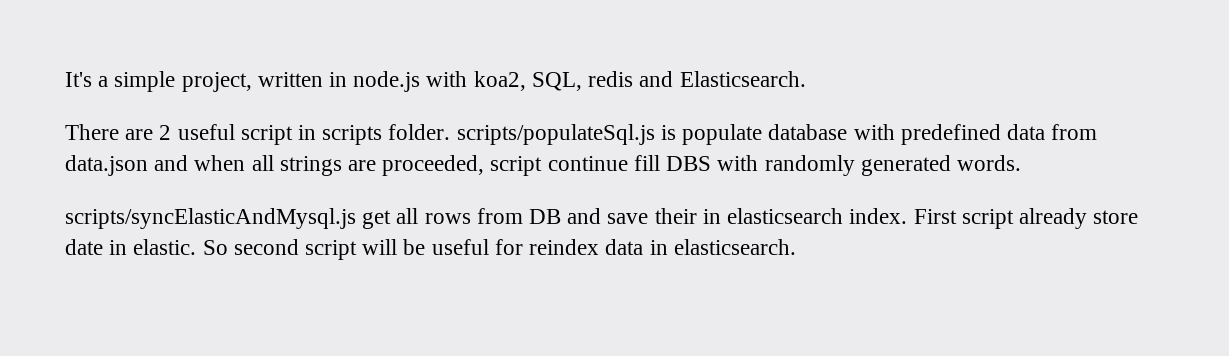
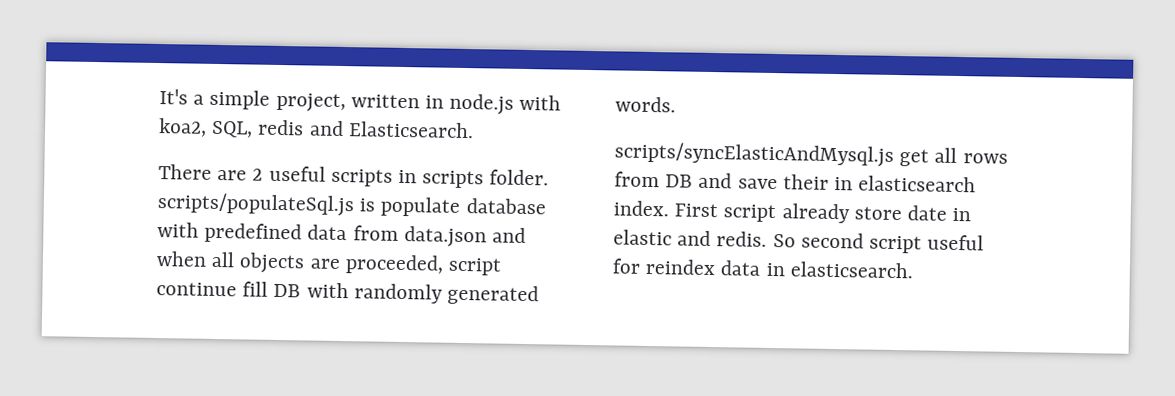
[240,125,293,145] script -> [330,168,393,187] scripts
[279,156,342,176] strings -> [239,252,306,274] objects
[666,156,712,171] DBS -> [273,283,302,298] DB
[133,239,197,255] elastic. -> [613,229,768,247] elastic and redis.
[362,239,426,255] will be -> (923, 244) none

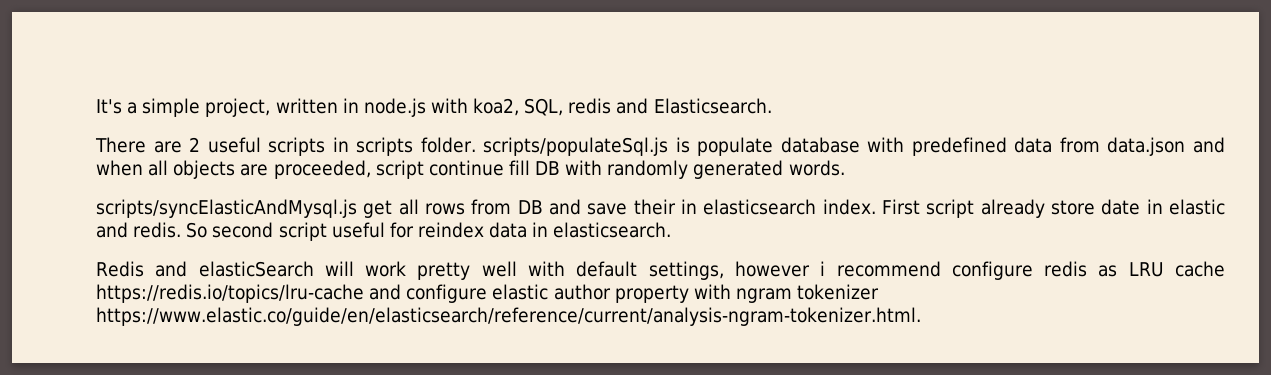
(913, 270) none -> [96,261,1225,280] [96,284,880,303] [96,307,921,326] // Redis and elasticSearch will work pretty well with default settings, however i recommend configure redis as LRU cache https://redis.io/topics/lru-cache and configure elastic author property with ngram tokenizer https://www.elastic.co/guide/en/elasticsearch/reference/current/analysis-ngram-tokenizer.html.

